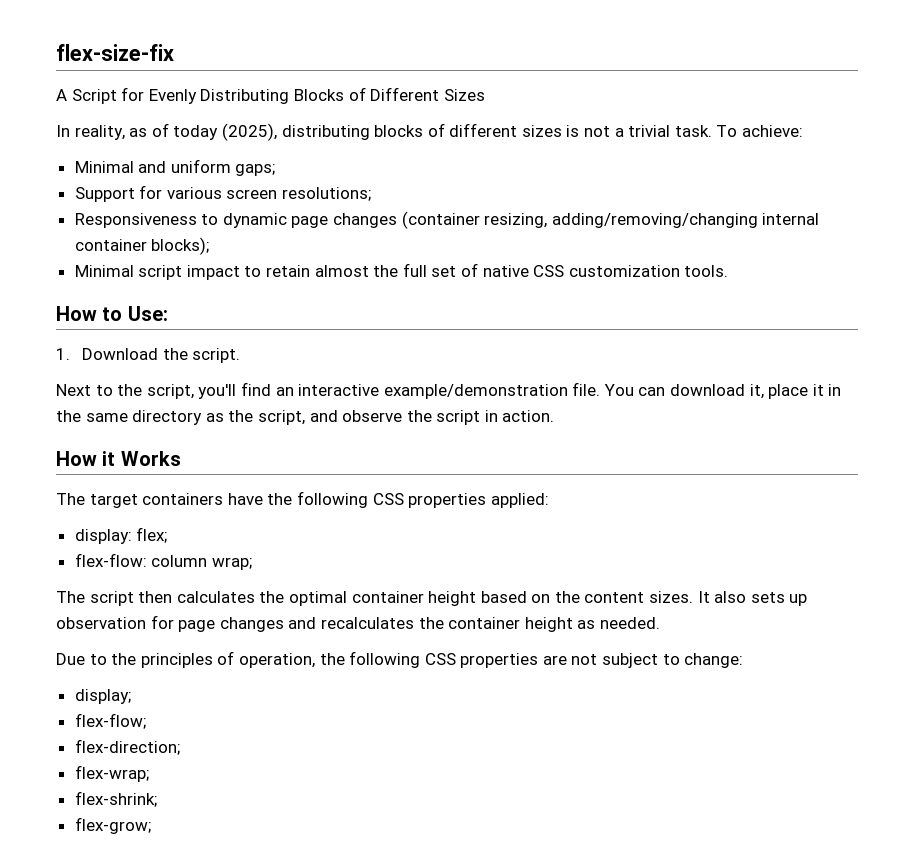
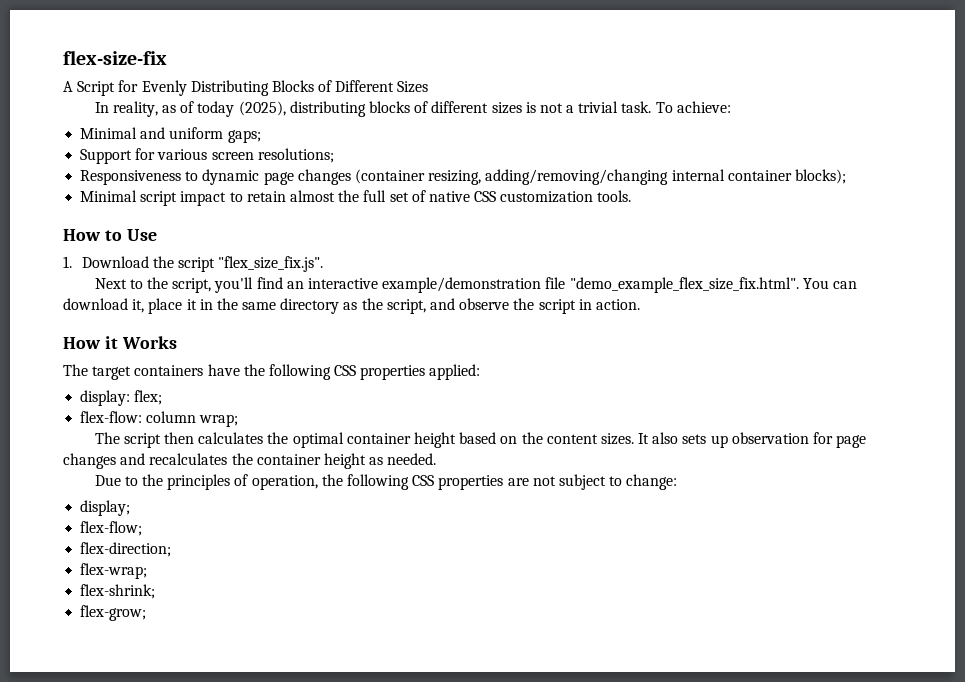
[127,306,168,321] Use: -> [126,229,157,241] Use
[192,348,241,363] script. -> [178,256,324,272] script "flex_size_fix.js".
[572,382,601,396] file. -> [545,277,799,293] file "demo_example_flex_size_fix.html".

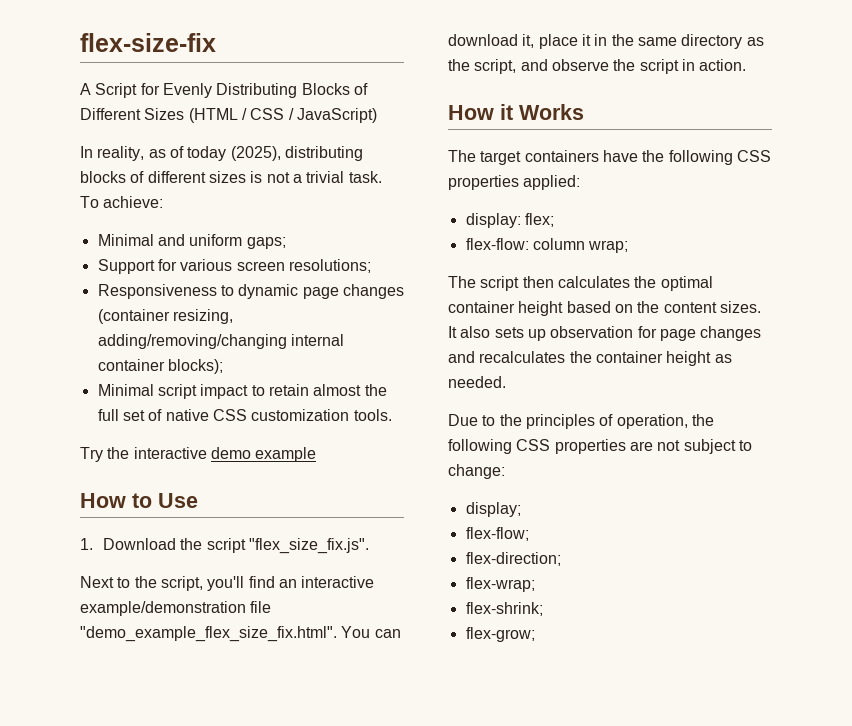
(429, 87) none -> [188,108,377,123] (HTML / CSS / JavaScript)
(632, 196) none -> [80,447,317,462] // Try the interactive demo example

